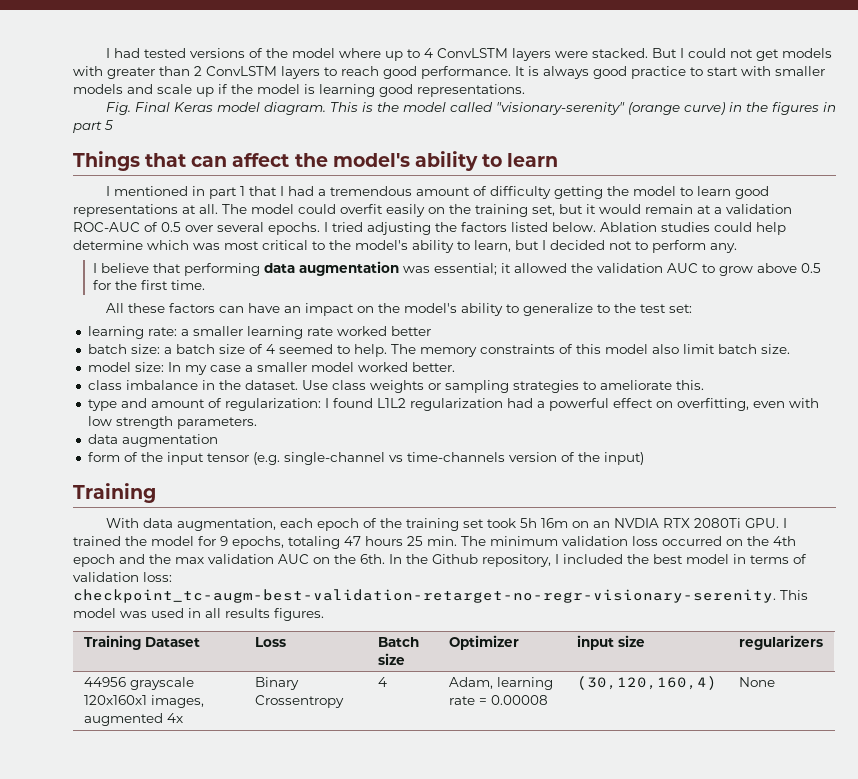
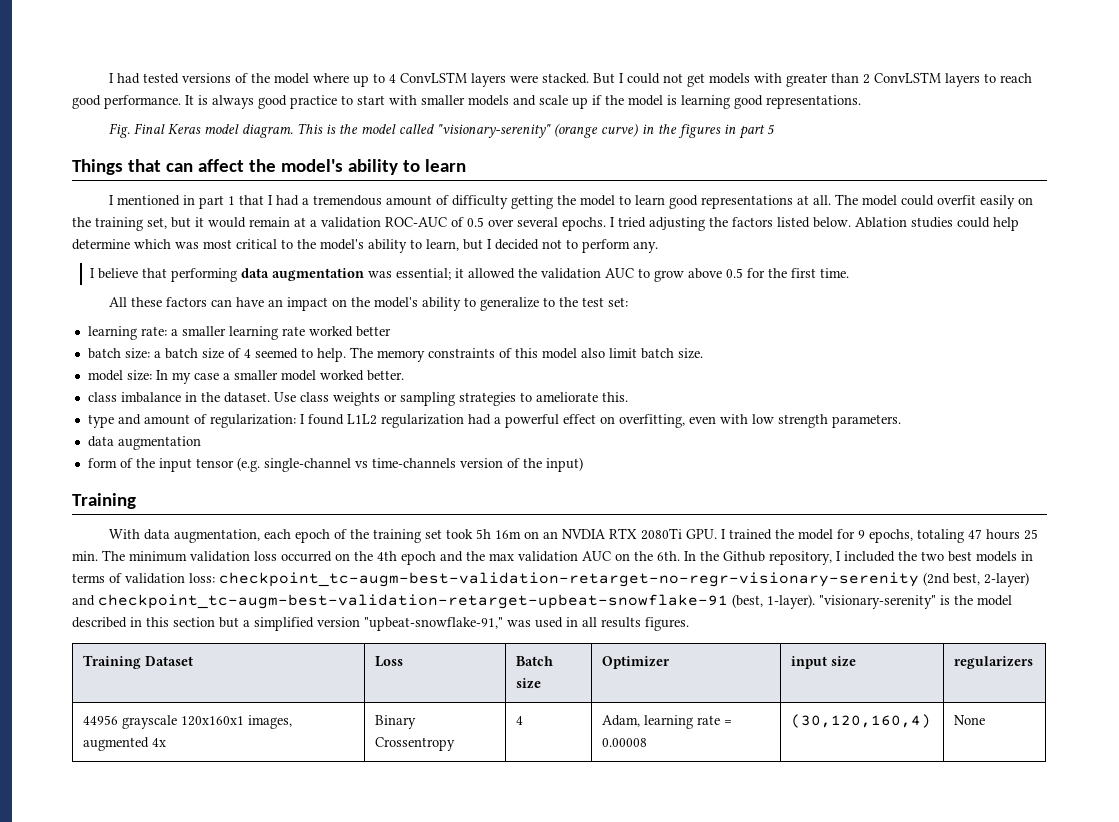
[653,554,729,564] best model -> [921,551,1017,562] two best models
[73,589,808,603] [73,608,116,618] checkpoint_tc-augm-best-validation-retarget-no-regr-visionary-serenity. This model -> [219,572,1029,587] [72,594,1012,609] [72,617,503,631] checkpoint_tc-augm-best-validation-retarget-no-regr-visionary-serenity (2nd best, 2-layer) and checkpoint_tc-augm-best-validation-retarget-upbeat-snowflake-91 (best, 1-layer). "visionary-serenity" is the model described in this section but a simplified version "upbeat-snowflake-91,"

